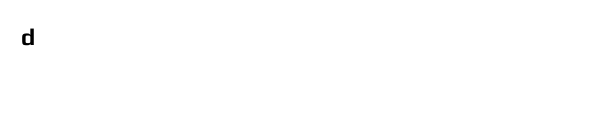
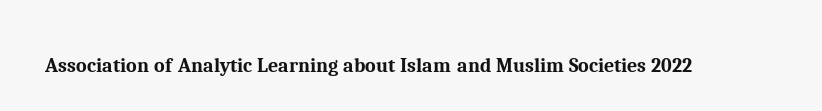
[21,28,35,46] d -> [44,57,693,76] Association of Analytic Learning about Islam and Muslim Societies 2022

